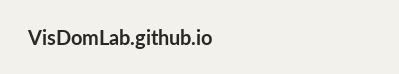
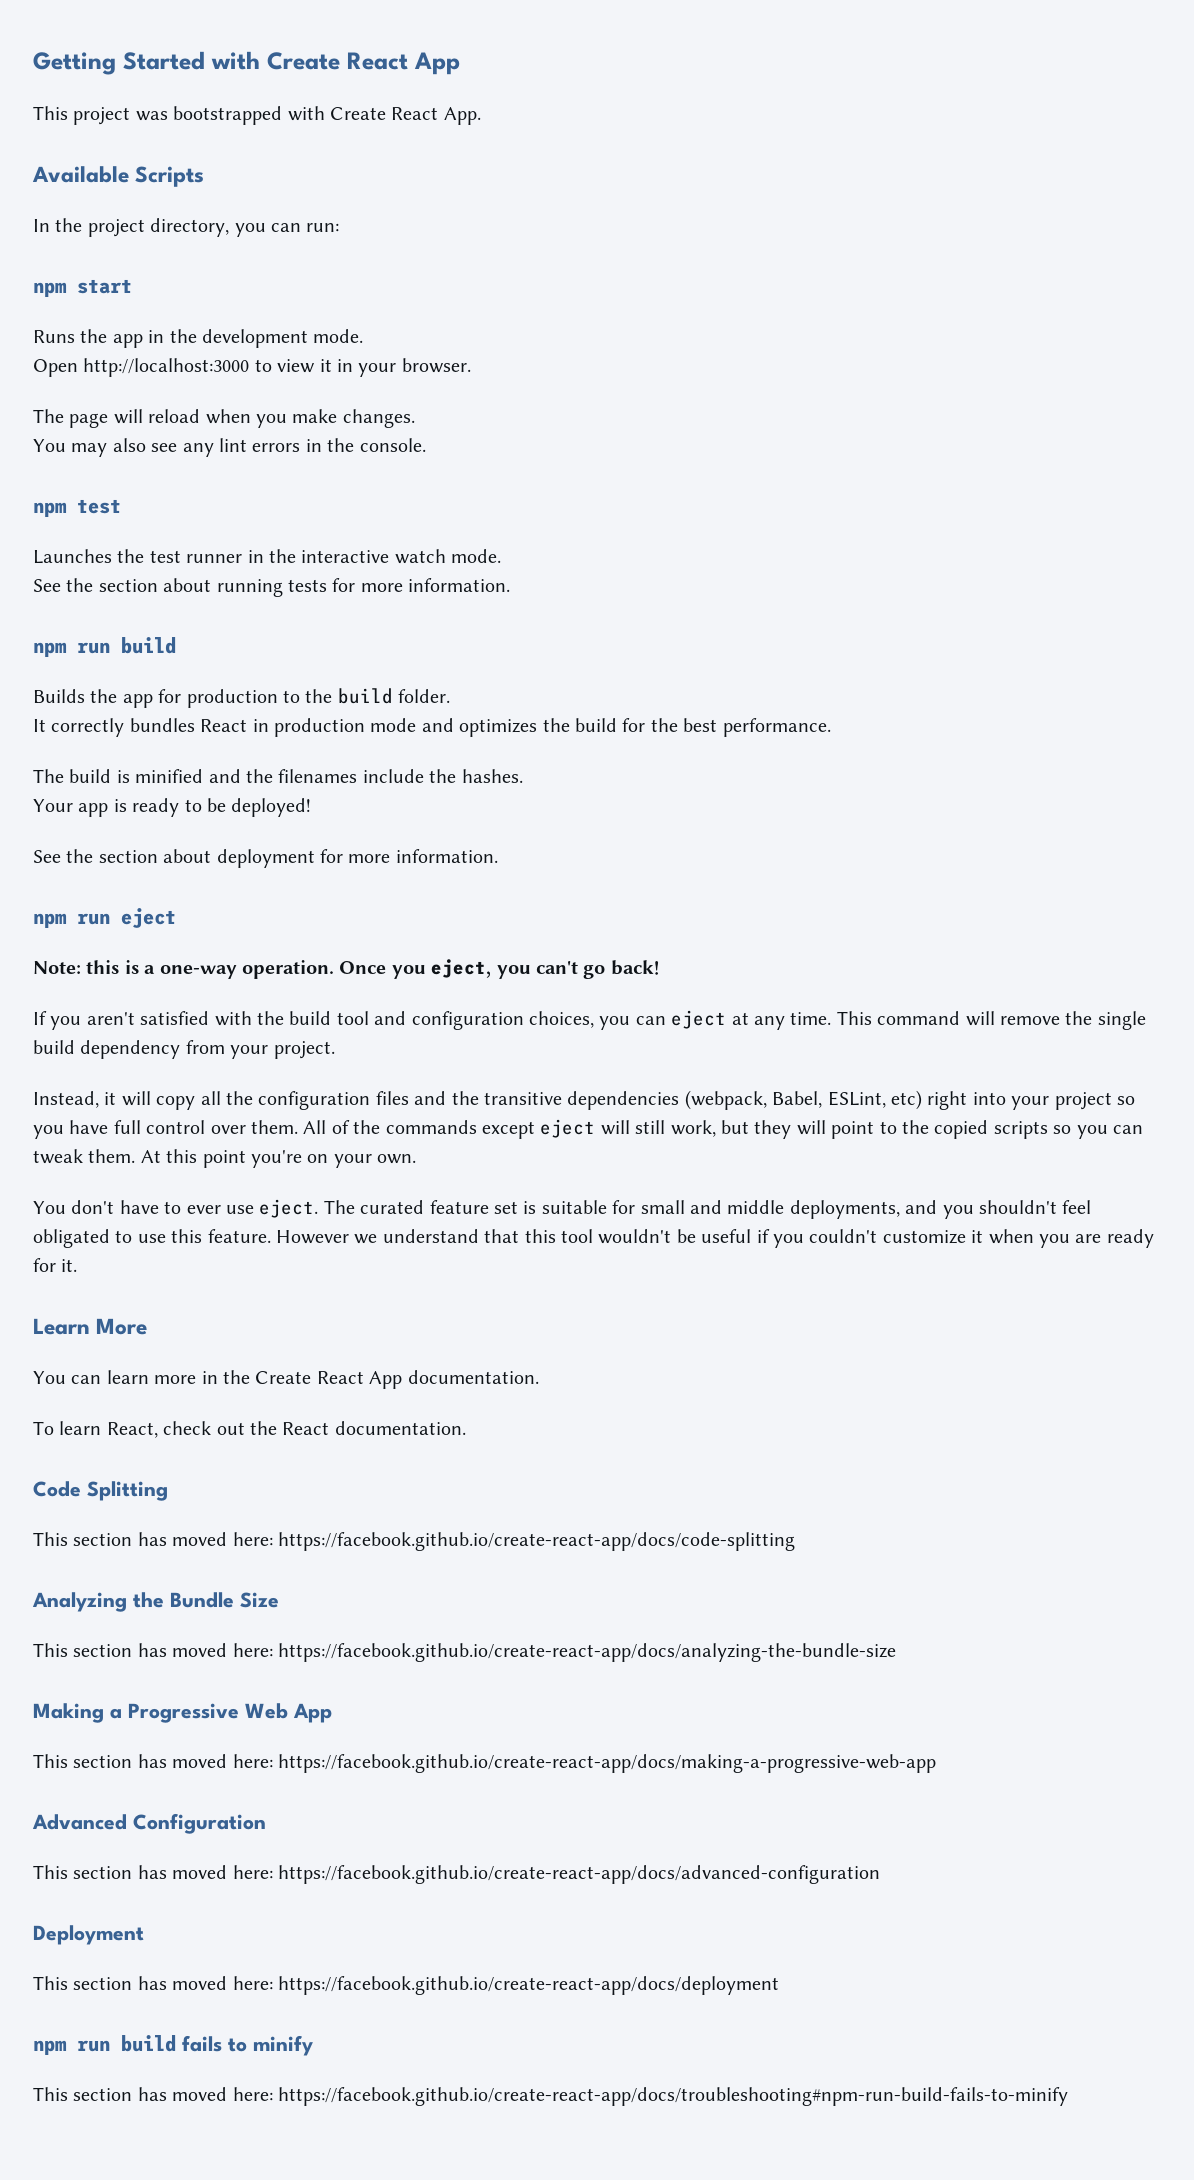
[27,29,212,49] VisDomLab.github.io -> [33,51,460,75] [33,106,481,125] [32,166,205,187] [33,218,340,237] [33,279,132,297] [33,329,364,348] [33,358,471,377] [33,409,415,428] [33,438,426,457] [33,499,121,517] [33,549,502,564] [33,578,511,597] [33,637,176,657] [33,688,451,708] [33,718,831,737] [33,769,523,783] [33,798,312,817] [33,849,498,868] [33,908,176,928] [33,959,659,979] [33,1010,1146,1030] [33,1040,335,1059] [33,1090,1135,1110] [33,1119,1143,1139] [33,1149,417,1168] [33,1199,1092,1219] [33,1229,1154,1248] [33,1258,78,1272] [33,1318,148,1335] [33,1370,539,1389] [33,1421,466,1438] [33,1481,168,1501] [33,1532,795,1551] [32,1592,279,1612] [33,1643,896,1662] [33,1703,332,1723] [33,1754,936,1773] [32,1813,266,1834] [33,1865,880,1884] [33,1925,144,1945] [33,1976,779,1995] [33,2035,313,2056] [33,2087,1068,2106] Getting Started with Create React App // This project was bootstrapped with Create React App. // Available Scripts // In the project directory, you can run: // npm start // Runs the app in the development mode. // Open http://localhost:3000 to view it in your browser. // The page will reload when you make changes. // You may also see any lint errors in the console. // npm test // Launches the test runner in the interactive watch mode. // See the section about running tests for more information. // npm run build // Builds the app for production to the build folder. // It correctly bundles React in production mode and optimizes the build for the best performance. // The build is minified and the filenames include the hashes. // Your app is ready to be deployed! // See the section about deployment for more information. // npm run eject // Note: this is a one-way operation. Once you eject, you can't go back! // If you aren't satisfied with the build tool and configuration choices, you can eject at any time. This command will remove the single build dependency from your project. // Instead, it will copy all the configuration files and the transitive dependencies (webpack, Babel, ESLint, etc) right into your project so you have full control over them. All of the commands except eject will still work, but they will point to the copied scripts so you can tweak them. At this point you're on your own. // You don't have to ever use eject. The curated feature set is suitable for small and middle deployments, and you shouldn't feel obligated to use this feature. However we understand that this tool wouldn't be useful if you couldn't customize it when you are ready for it. // Learn More // You can learn more in the Create React App documentation. // To learn React, check out the React documentation. // Code Splitting // This section has moved here: https://facebook.github.io/create-react-app/docs/code-splitting // Analyzing the Bundle Size // This section has moved here: https://facebook.github.io/create-react-app/docs/analyzing-the-bundle-size // Making a Progressive Web App // This section has moved here: https://facebook.github.io/create-react-app/docs/making-a-progressive-web-app // Advanced Configuration // This section has moved here: https://facebook.github.io/create-react-app/docs/advanced-configuration // Deployment // This section has moved here: https://facebook.github.io/create-react-app/docs/deployment // npm run build fails to minify // This section has moved here: https://facebook.github.io/create-react-app/docs/troubleshooting#npm-run-build-fails-to-minify

